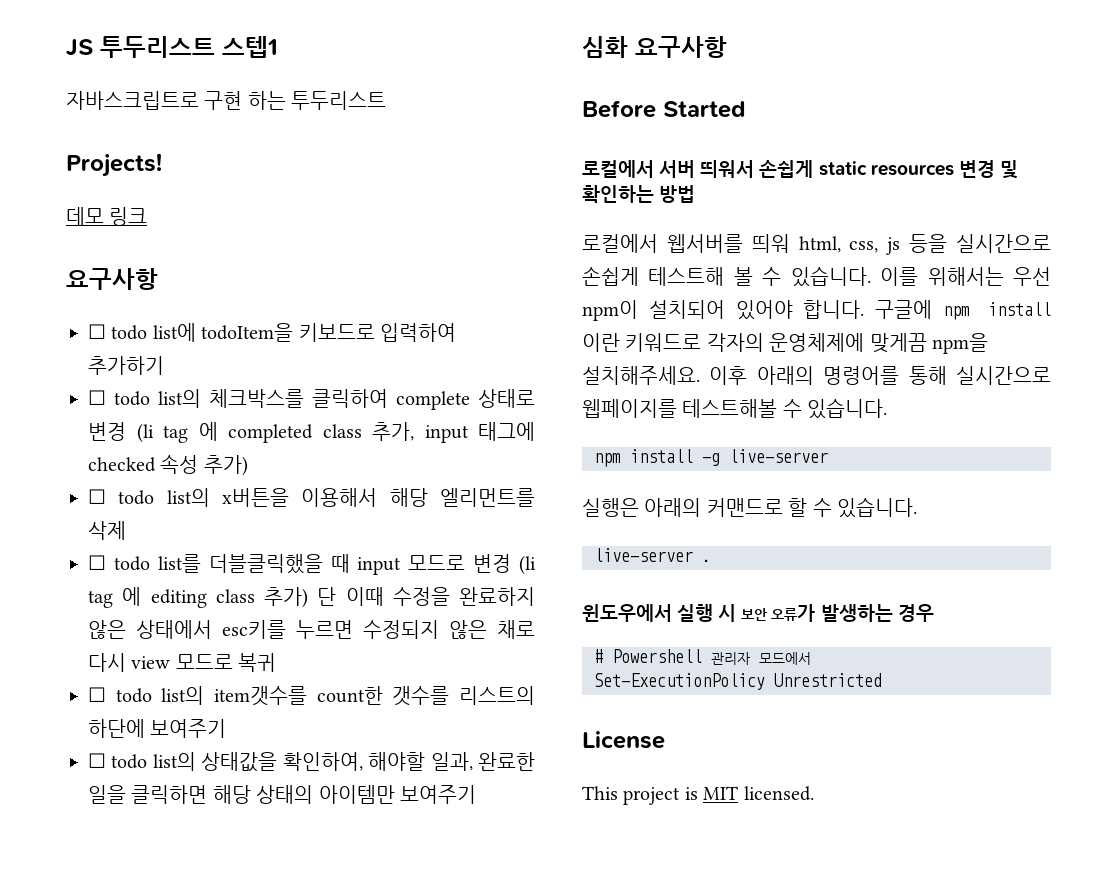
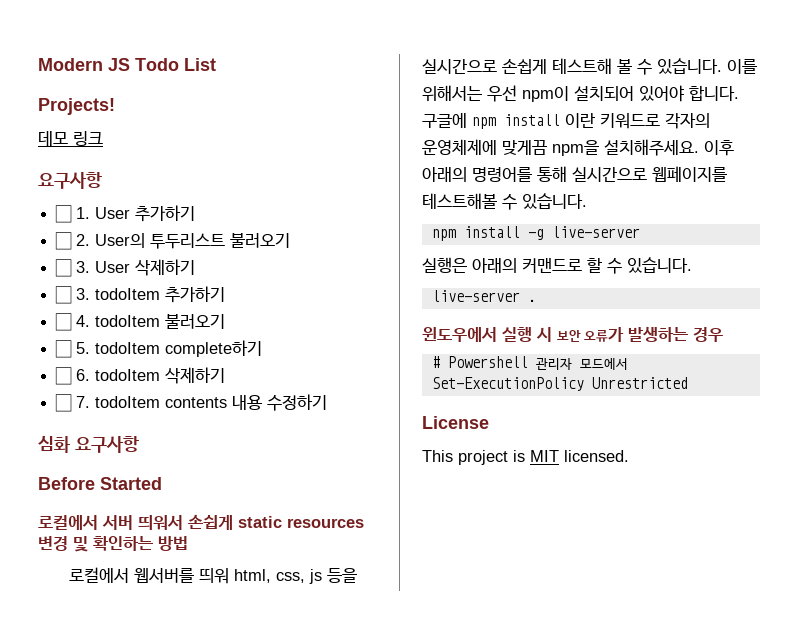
[66,36,278,58] [66,91,387,110] JS 투두리스트 스텝1 // 자바스크립트로 구현 하는 투두리스트 -> [38,58,216,71] Modern JS Todo List
[111,323,456,342] [88,356,164,375] [88,389,535,410] [88,422,535,443] [88,454,248,476] [88,488,535,507] [88,521,126,540] [88,554,536,575] [88,587,535,608] [88,620,535,639] [88,653,277,672] [88,686,535,706] [88,719,227,738] [88,752,535,772] [88,785,476,804] todo list에 todoItem을 키보드로 입력하여 추가하기 // ☐ todo list의 체크박스를 클릭하여 complete 상태로 변경 (li tag 에 completed class 추가, input 태그에 checked 속성 추가) // ☐ todo list의 x버튼을 이용해서 해당 엘리먼트를 삭제 // ☐ todo list를 더블클릭했을 때 input 모드로 변경 (li tag 에 editing class 추가) 단 이때 수정을 완료하지 않은 상태에서 esc키를 누르면 수정되지 않은 채로 다시 view 모드로 복귀 // ☐ todo list의 item갯수를 count한 갯수를 리스트의 하단에 보여주기 // ☐ todo list의 상태값을 확인하여, 해야할 일과, 완료한 일을 클릭하면 해당 상태의 아이템만 보여주기 -> [76,205,196,222] [55,232,291,250] [55,259,196,277] [55,286,226,304] [55,313,226,331] [55,340,263,358] [55,367,226,385] [55,394,328,412] 1. User 추가하기 // ☐ 2. User의 투두리스트 불러오기 // ☐ 3. User 삭제하기 // ☐ 3. todoItem 추가하기 // ☐ 4. todoItem 불러오기 // ☐ 5. todoItem complete하기 // ☐ 6. todoItem 삭제하기 // ☐ 7. todoItem contents 내용 수정하기

